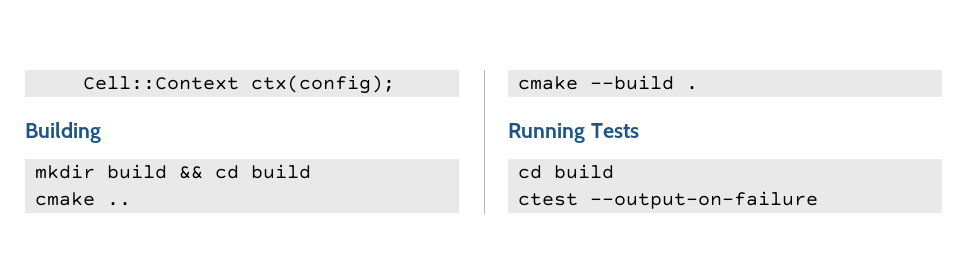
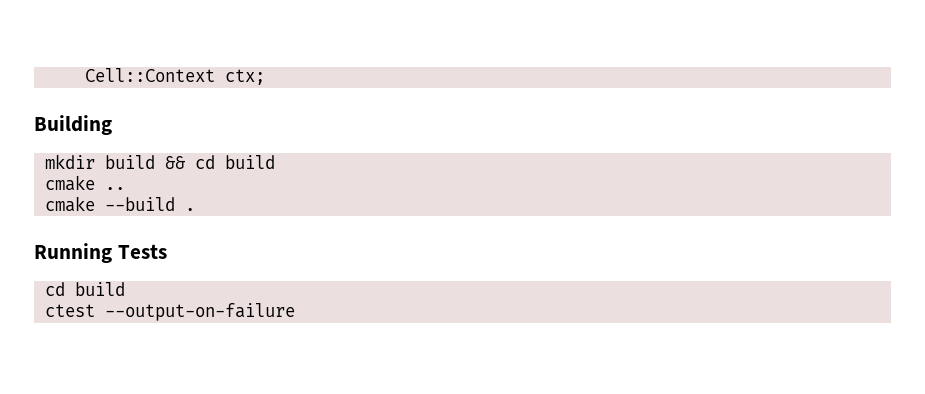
[250,75,395,94] ctx(config); -> [224,69,265,85] ctx;

